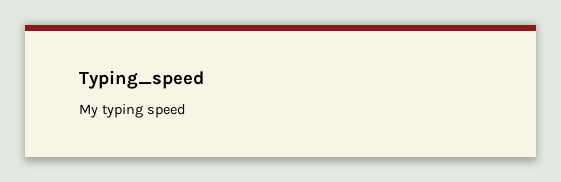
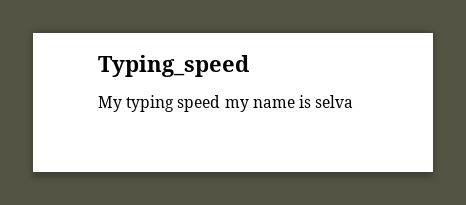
(186, 111) none -> [224,95,354,112] my name is selva

